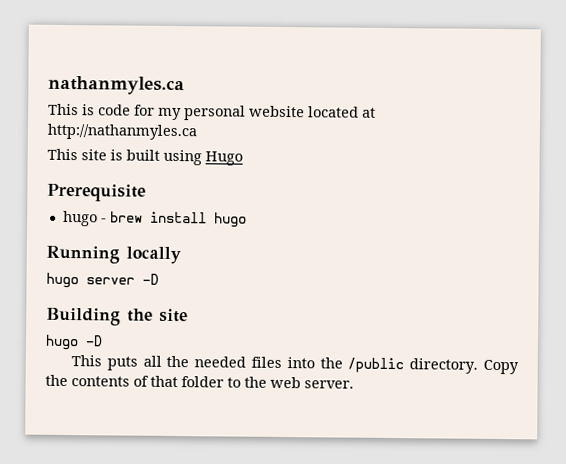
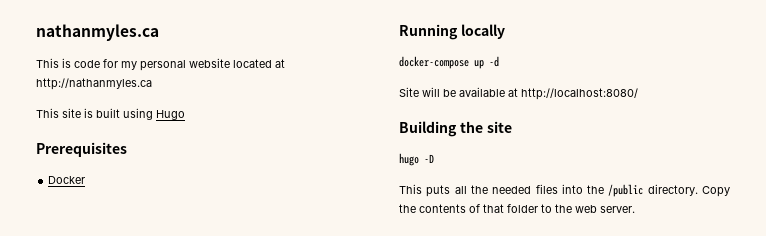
[47,183,146,202] [62,210,247,228] [46,245,181,265] [46,272,159,289] Prerequisite // hugo - brew install hugo // Running locally // hugo server -D -> [36,142,127,157] [48,176,86,184] [399,24,505,40] [399,56,499,69] [399,87,638,100] Prerequisites // Docker // Running locally // docker-compose up -d // Site will be available at http://localhost:8080/

